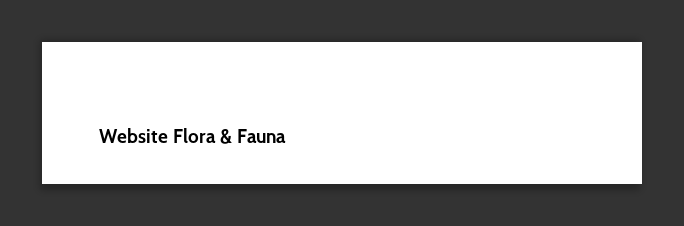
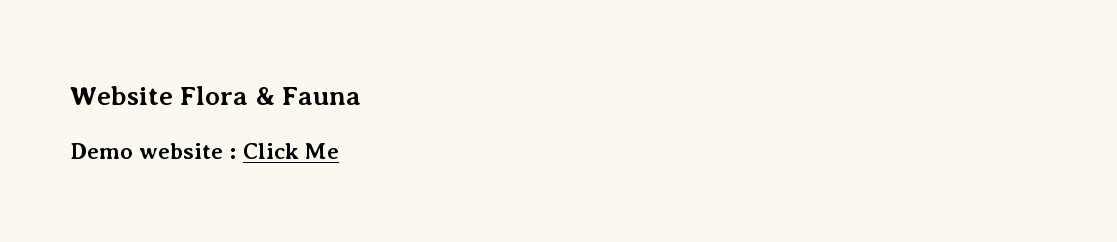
(287, 136) none -> [70,143,339,159] // Demo website : Click Me

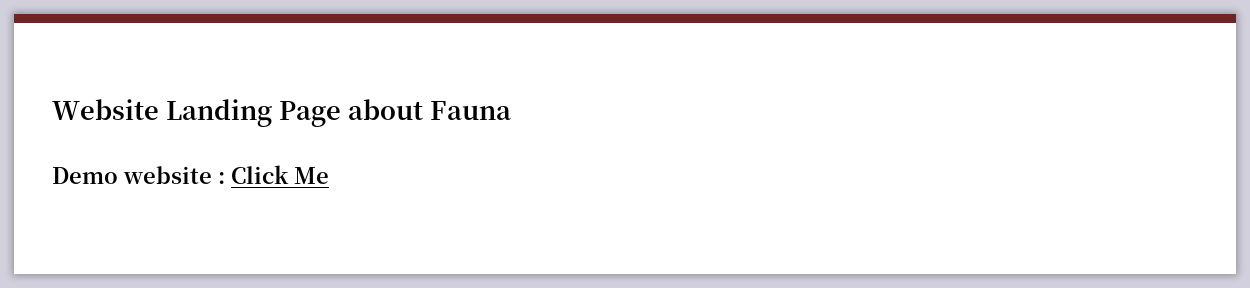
[180,86,275,105] Flora & -> [165,99,423,127] Landing Page about

